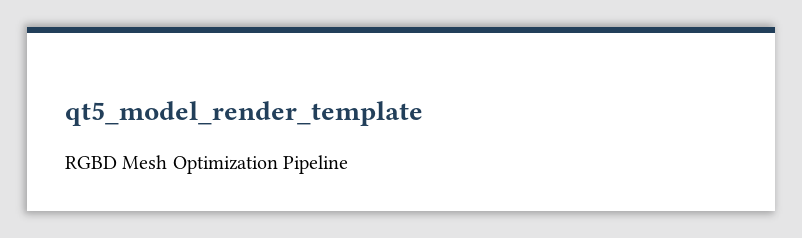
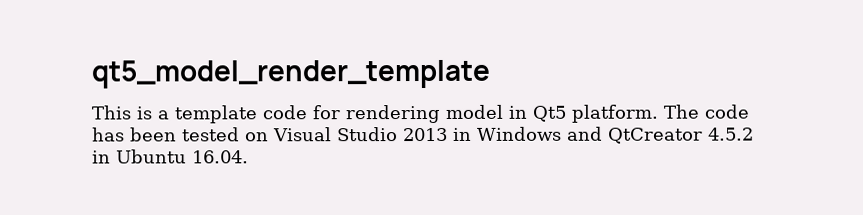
[65,155,349,174] RGBD Mesh Optimization Pipeline -> [91,104,750,124] [92,126,754,144] [92,149,249,164] This is a template code for rendering model in Qt5 platform. The code has been tested on Visual Studio 2013 in Windows and QtCreator 4.5.2 in Ubuntu 16.04.

